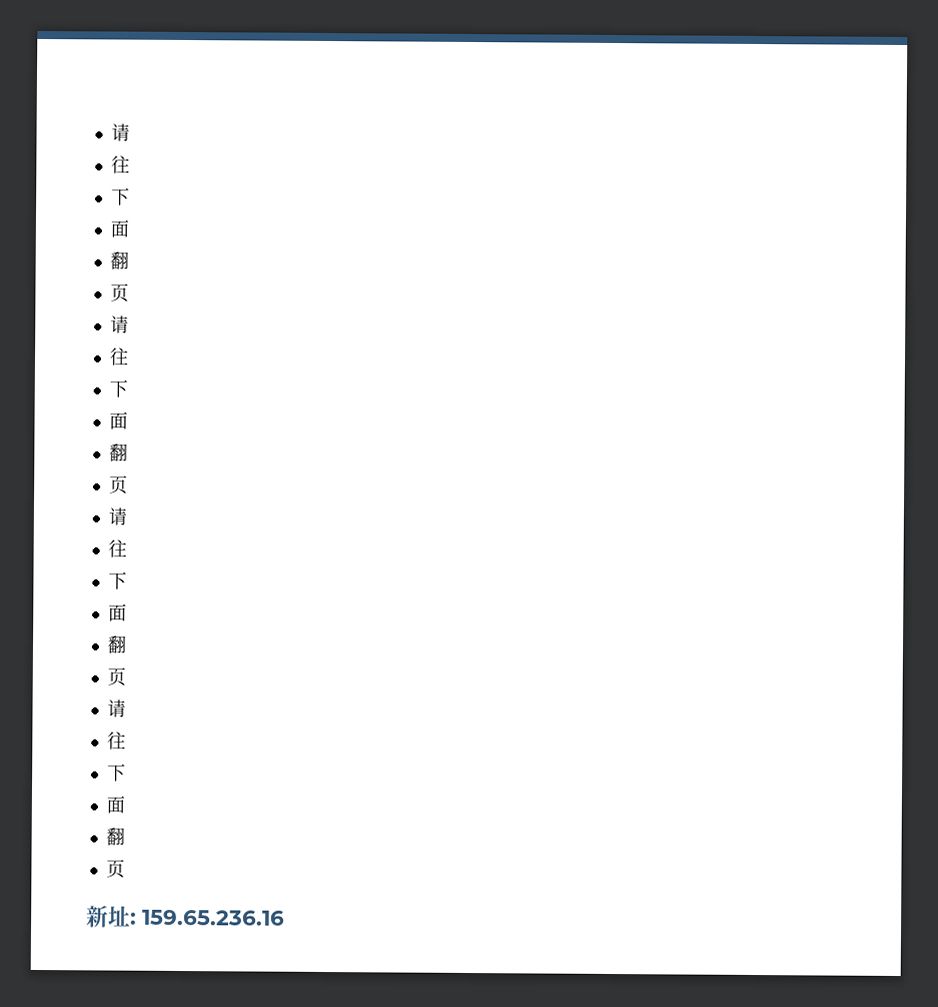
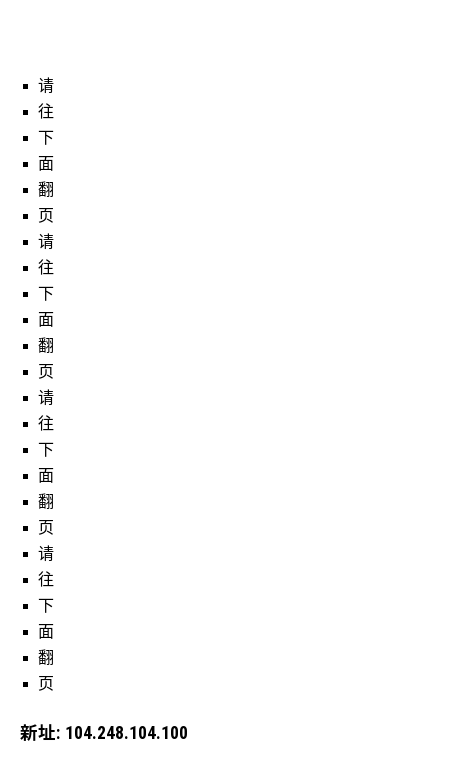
[142,909,285,926] 159.65.236.16 -> [64,726,188,739] 104.248.104.100

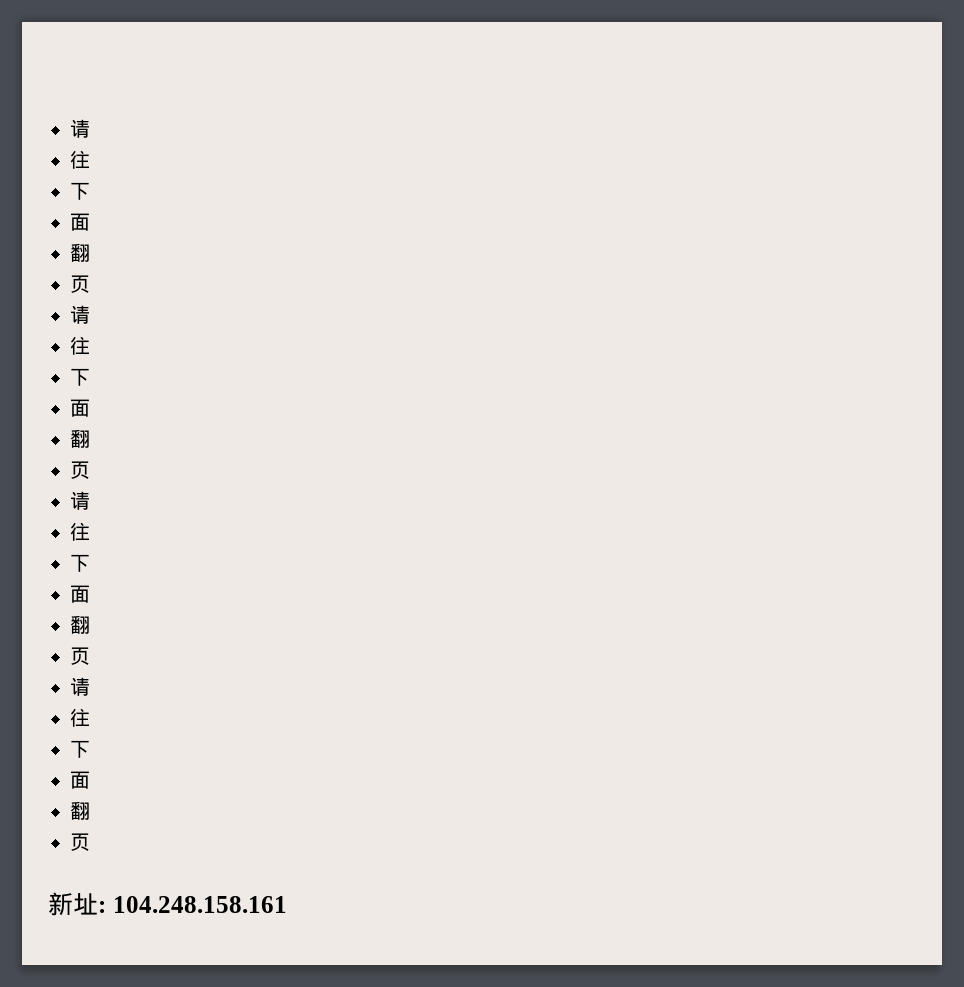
[64,726,188,739] 104.248.104.100 -> [112,896,287,913] 104.248.158.161

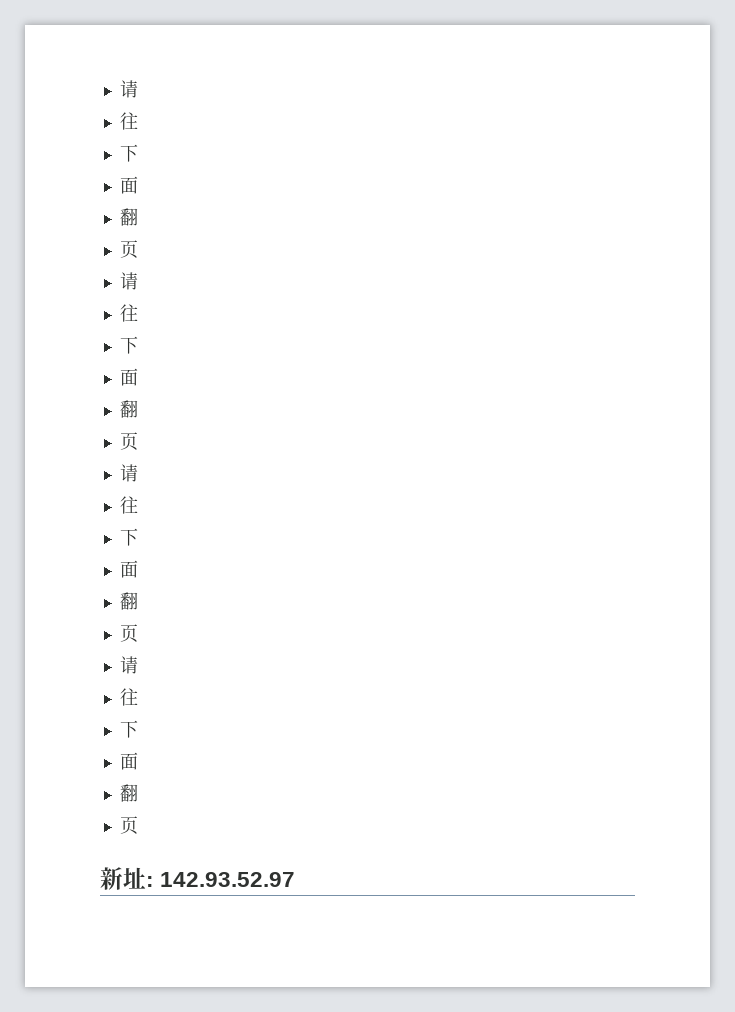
[112,896,287,913] 104.248.158.161 -> [160,872,296,887] 142.93.52.97

